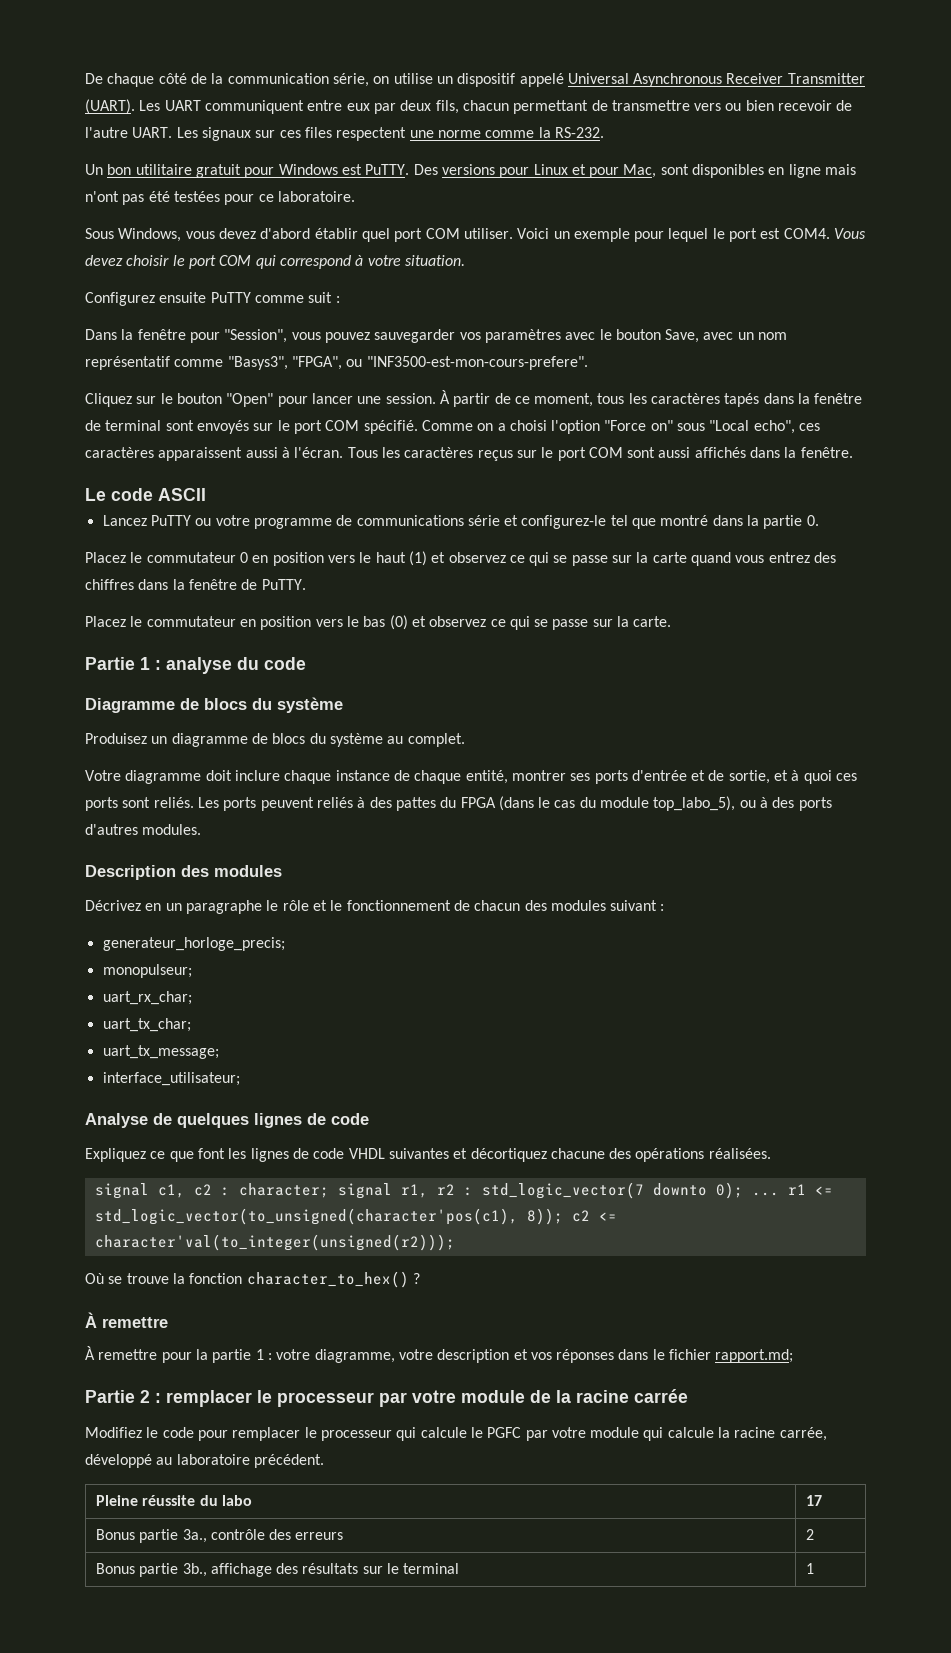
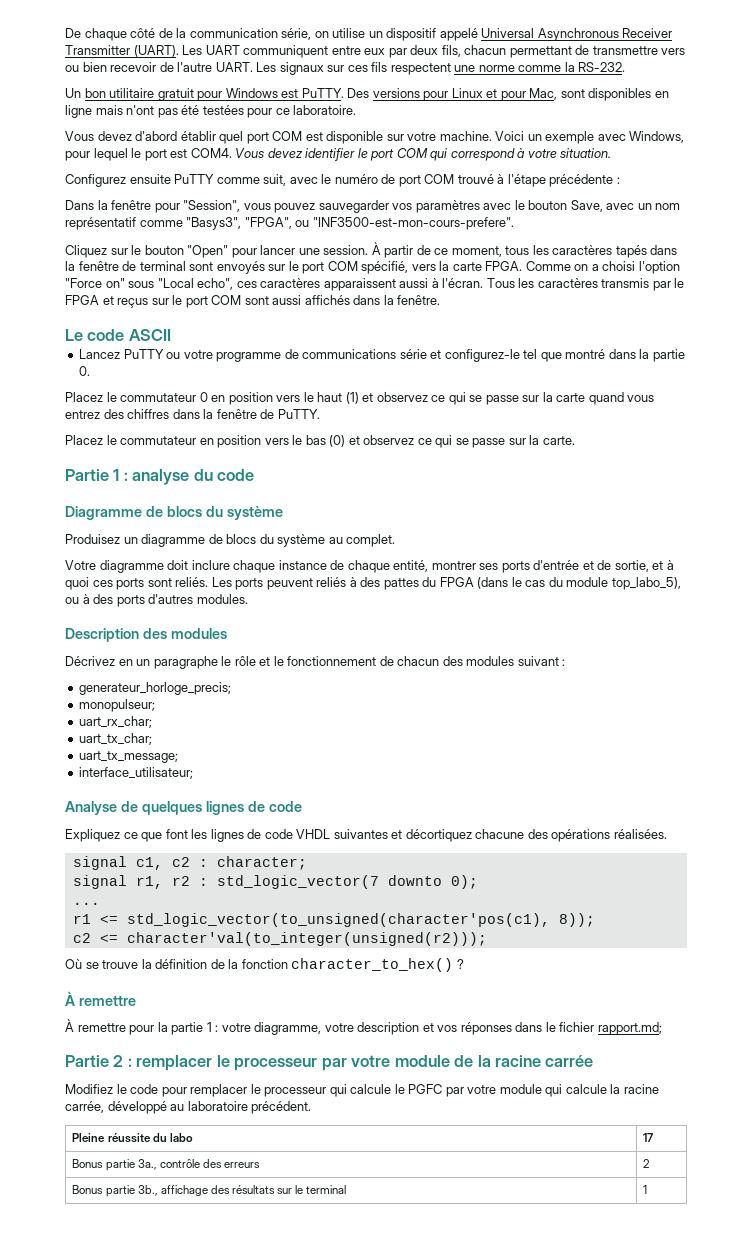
[304,127,332,138] files -> [371,62,388,72] fils
[85,228,215,242] Sous Windows, vous -> [65,131,94,141] Vous
[463,228,513,239] utiliser. -> [305,131,492,144] est disponible sur votre machine.
(630, 235) none -> [597,131,685,143] avec Windows,
[126,255,170,266] choisir -> [305,148,356,161] identifier
[308,292,333,303] suit -> [263,174,614,187] suit, avec le numéro de port COM trouvé à l'étape précédente
[363,420,418,434] spécifié. -> [361,261,523,274] spécifié, vers la carte FPGA.
(474, 452) none -> [601,278,685,291] [65,295,114,305] transmis par le FPGA et
(329, 1190) none -> (307, 863) //
(743, 1190) none -> (478, 882) //
(779, 1194) none -> (100, 903) //
(563, 1216) none -> (595, 920) //
(185, 1278) none -> [155,959,239,969] définition de la

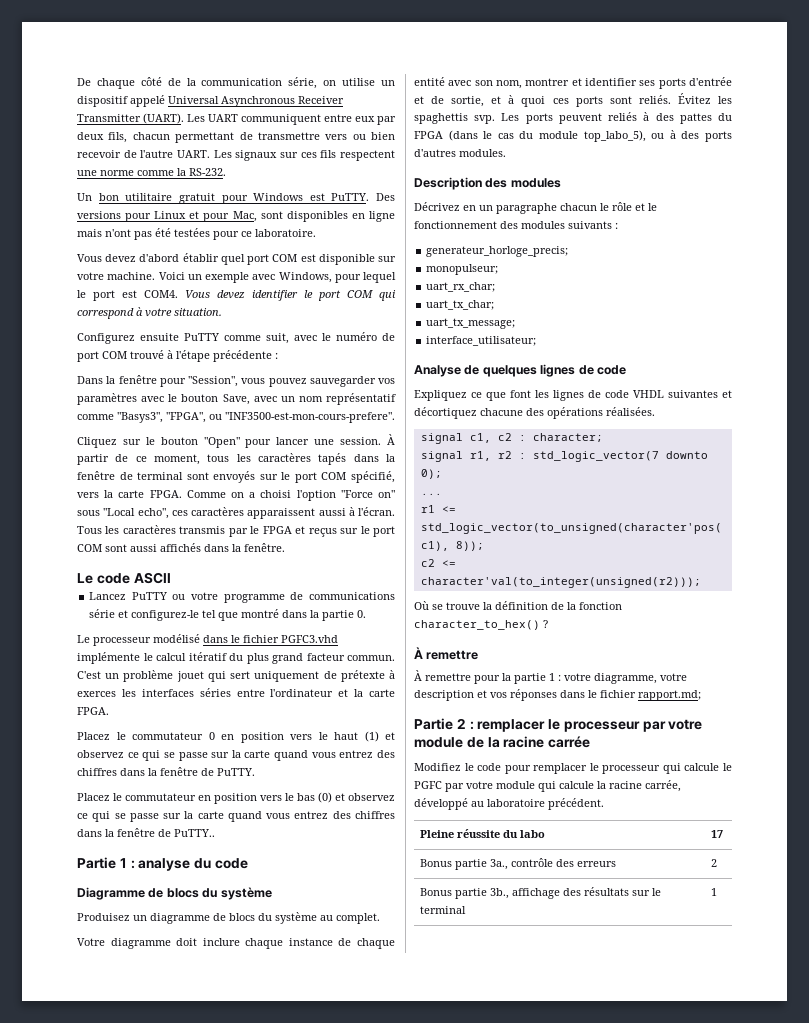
(91, 371) none -> [77,634,338,646] [77,652,395,664] [77,670,395,682] [77,688,395,697] [77,707,109,715] // Le processeur modélisé dans le fichier PGFC3.vhd implémente le calcul itératif du plus grand facteur commun. C'est un problème jouet qui sert uniquement de prétexte à exerces les interfaces séries entre l'ordinateur et la carte FPGA.
[542,436,575,445] carte. -> [197,811,395,822] [77,828,215,837] carte quand vous entrez des chiffres dans la fenêtre de PuTTY..
[393,560,476,572] entité, montrer -> [414,77,637,89] entité avec son nom, montrer et identifier
(209, 582) none -> [677,93,732,104] [414,113,496,124] Évitez les spaghettis svp.
(218, 662) none -> [560,203,597,211] chacun
[379,656,559,666] de chacun des modules suivant -> [500,221,612,229] des modules suivants

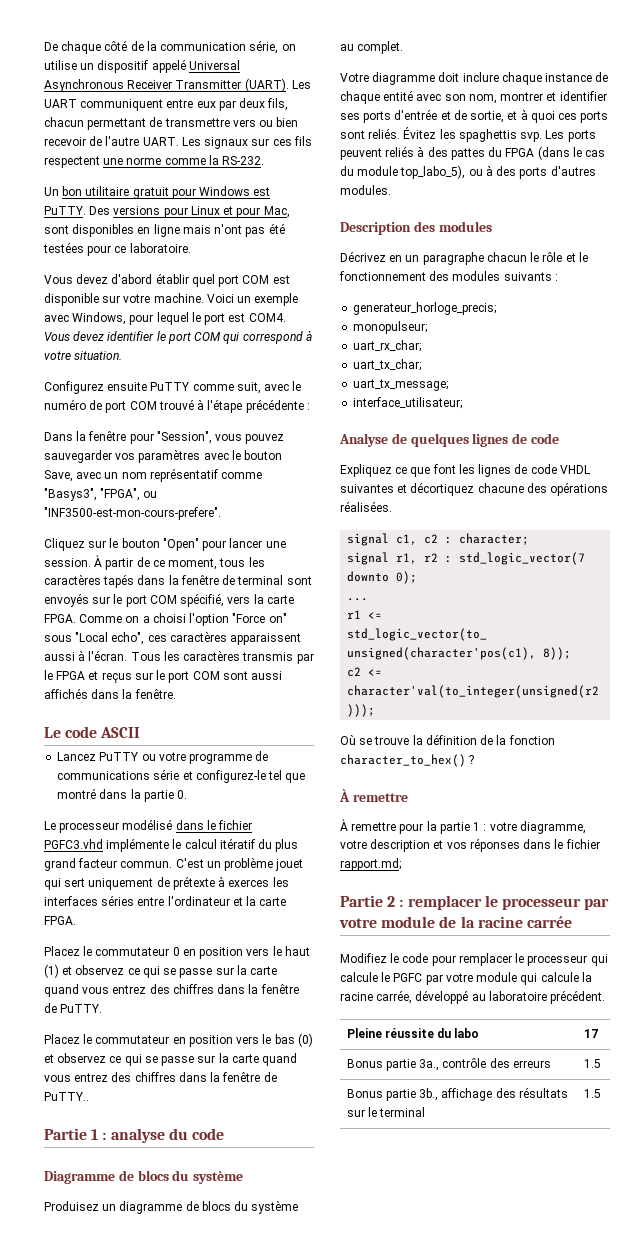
[711,859,718,867] 2 -> [583,1059,601,1068] 1.5
[711,888,718,896] 1 -> [583,1089,601,1098] 1.5

